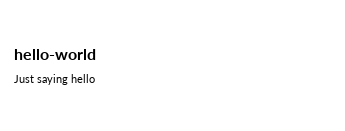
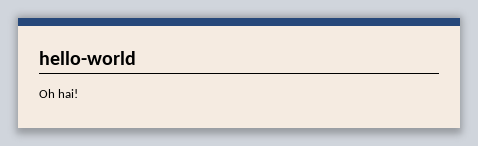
[14,74,95,85] Just saying hello -> [39,89,79,98] Oh hai!

